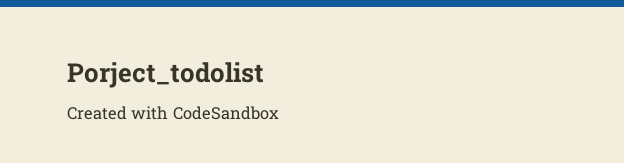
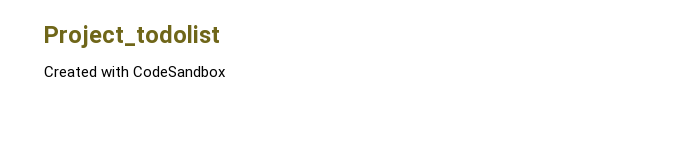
[67,62,264,88] Porject_todolist -> [44,25,220,48] Project_todolist

